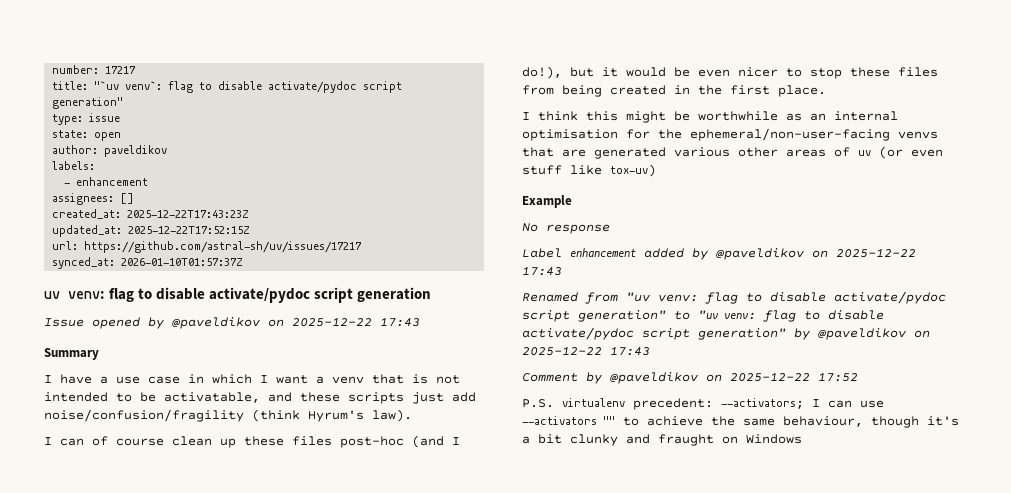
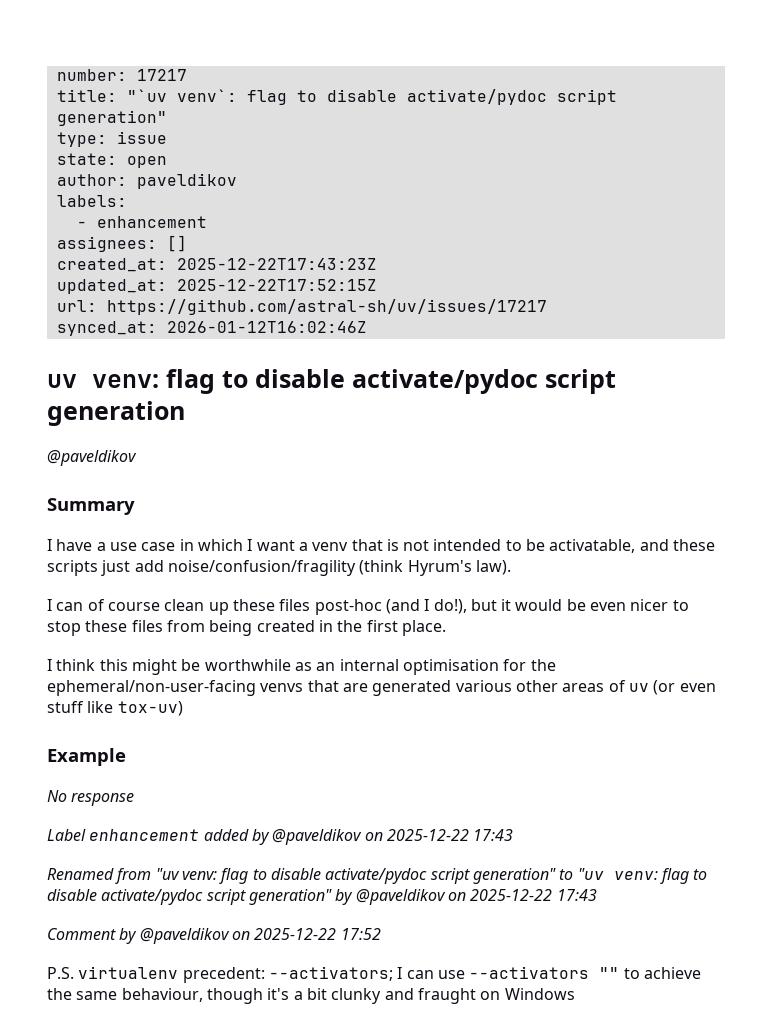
[121,258,244,266] 2026-01-10T01:57:37Z -> [166,321,367,333] 2026-01-12T16:02:46Z
[44,317,420,329] Issue opened by @paveldikov on 2025-12-22 17:43 -> [47,450,137,466] @paveldikov

